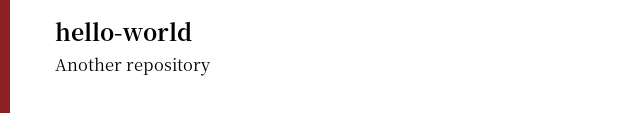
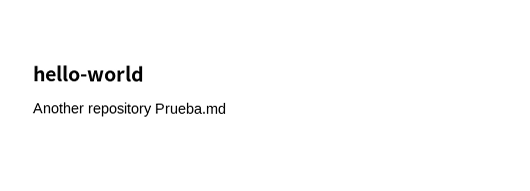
(212, 67) none -> [154,102,226,114] Prueba.md

